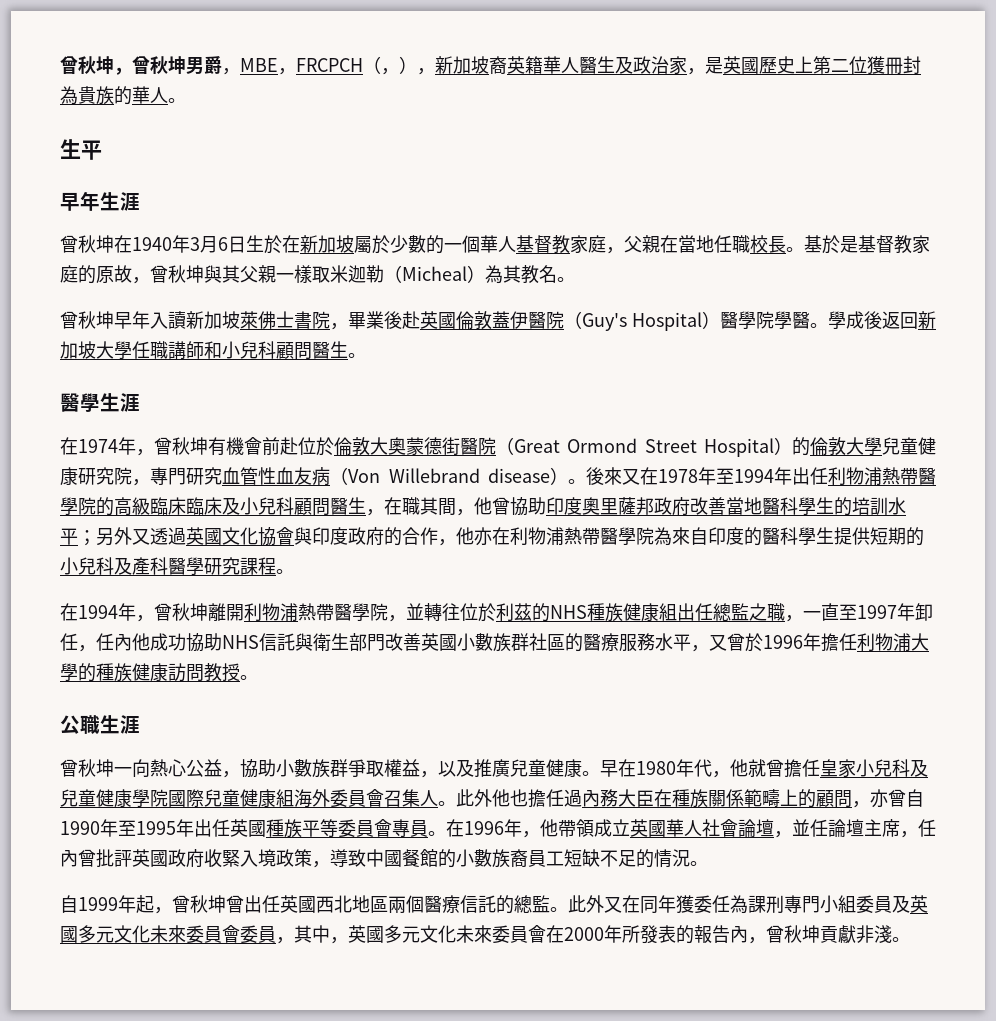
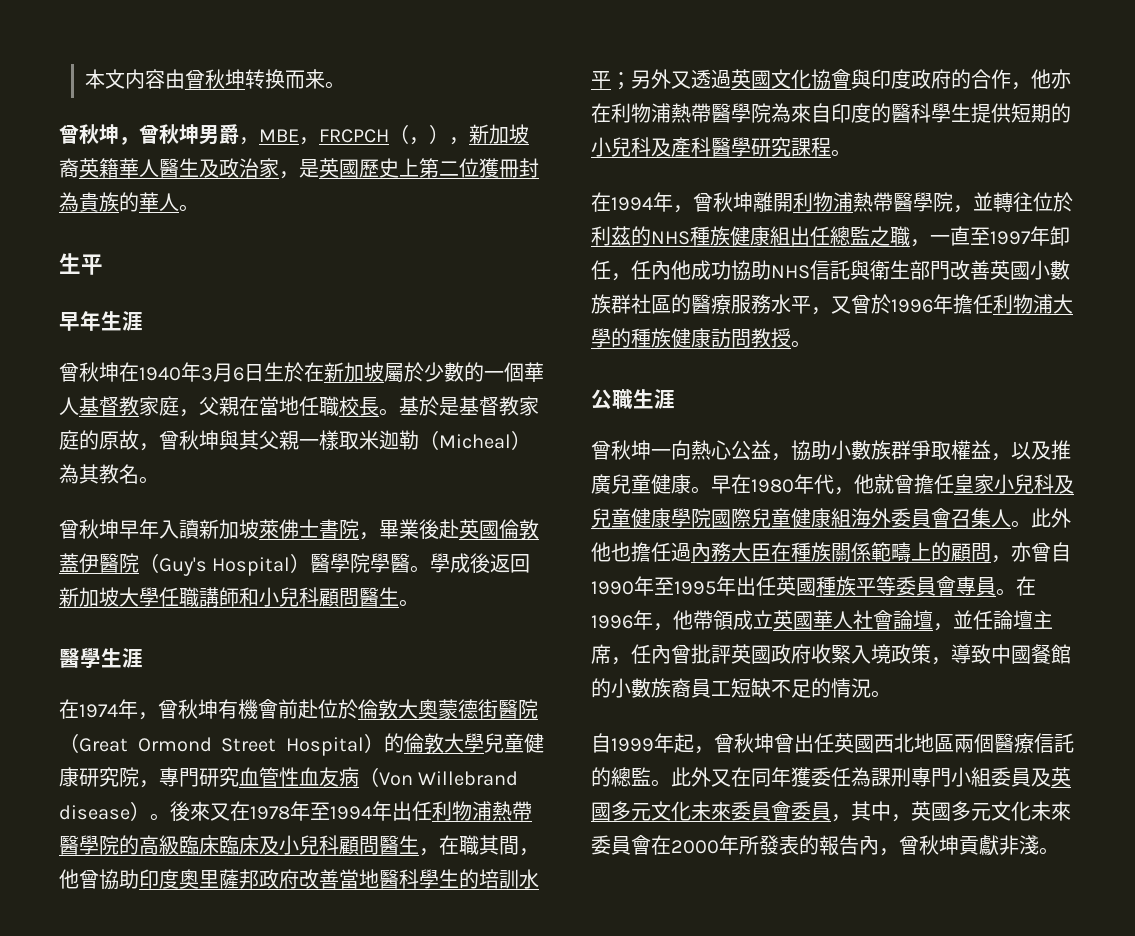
(60, 65) none -> [85,69,346,89] 本文内容由曾秋坤转换而来。 //

